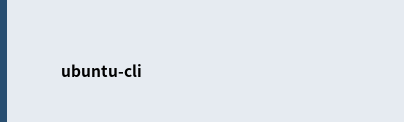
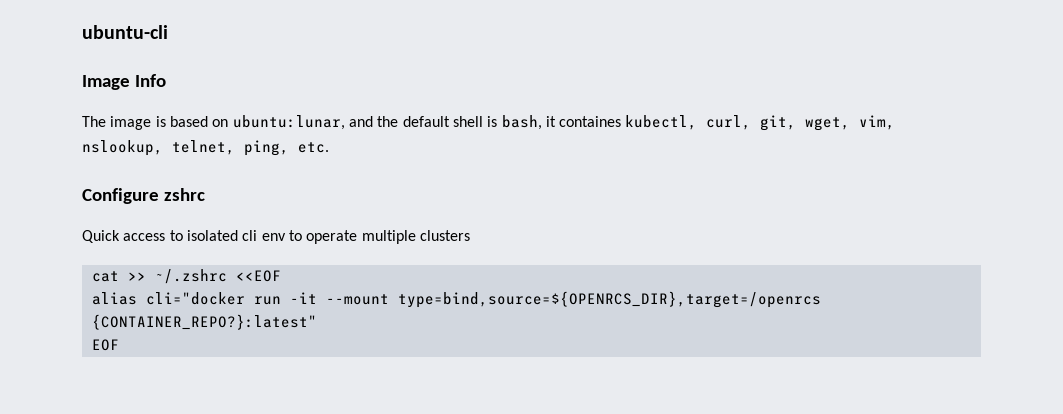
(142, 70) none -> [82,74,166,90] [82,115,896,131] [82,140,329,156] [82,188,205,204] [82,230,470,244] [91,269,281,284] [91,291,821,308] [91,314,317,330] [91,339,119,351] // Image Info // The image is based on ubuntu:lunar, and the default shell is bash, it containes kubectl, curl, git, wget, vim, nslookup, telnet, ping, etc. // Configure zshrc // Quick access to isolated cli env to operate multiple clusters // cat >> ~/.zshrc <<EOF // alias cli="docker run -it --mount type=bind,source=${OPENRCS_DIR},target=/openrcs {CONTAINER_REPO?}:latest" // EOF

